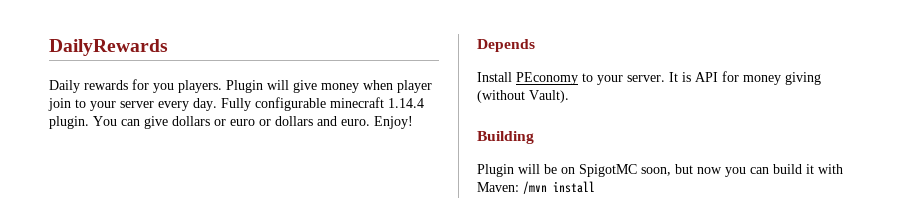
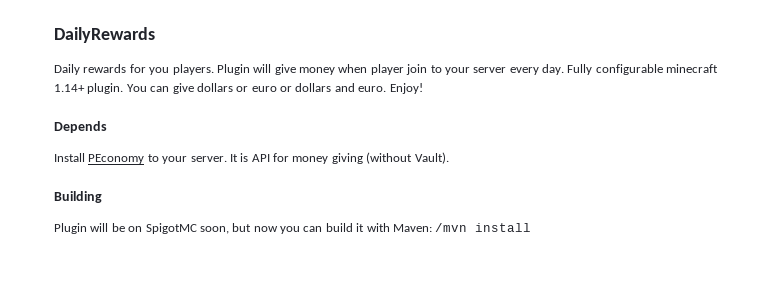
[388,98,424,108] 1.14.4 -> [54,84,85,92] 1.14+

